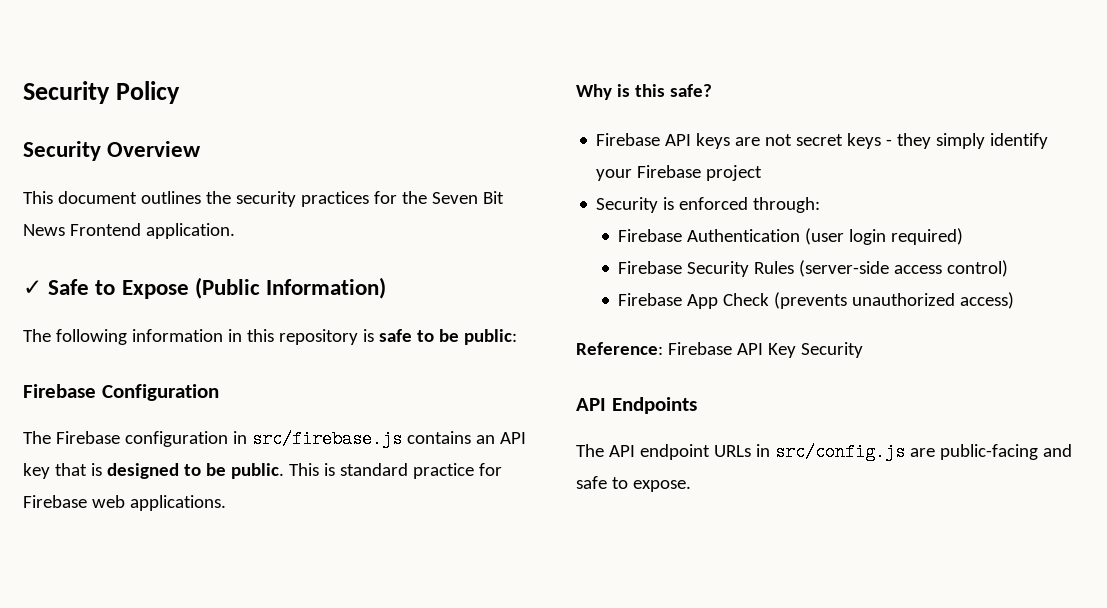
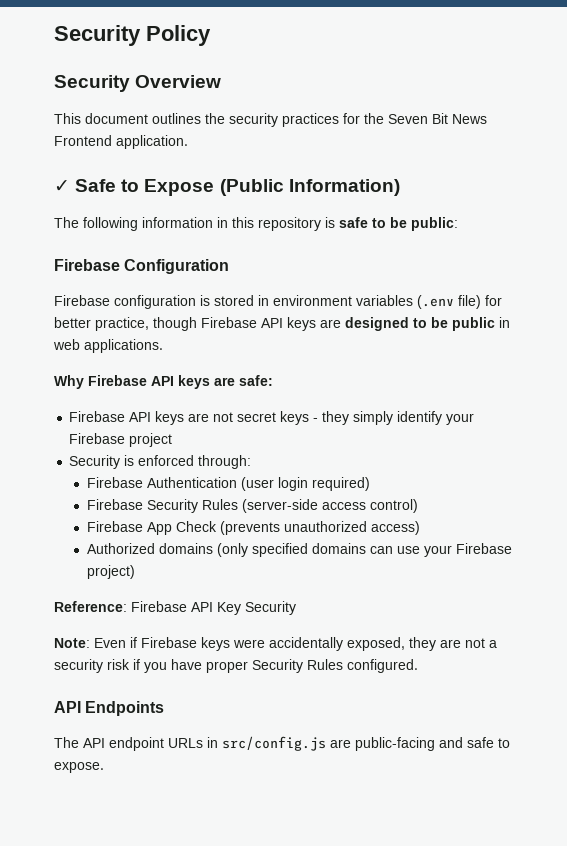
[23,431,51,444] The -> (230, 266) none
[232,430,526,448] [23,463,502,479] [23,495,226,511] [576,84,712,100] in src/firebase.js contains an API key that is designed to be public. This is standard practice for Firebase web applications. // Why is this safe? -> [200,295,502,309] [54,317,510,331] [53,339,163,353] [54,375,273,389] is stored in environment variables (.env file) for better practice, though Firebase API keys are designed to be public in web applications. // Why Firebase API keys are safe:
(1015, 300) none -> [86,543,512,557] [86,565,135,579] // Authorized domains (only specified domains can use your Firebase project)
(863, 350) none -> [54,637,497,651] [54,659,418,673] // Note: Even if Firebase keys were accidentally exposed, they are not a security risk if you have proper Security Rules configured.

